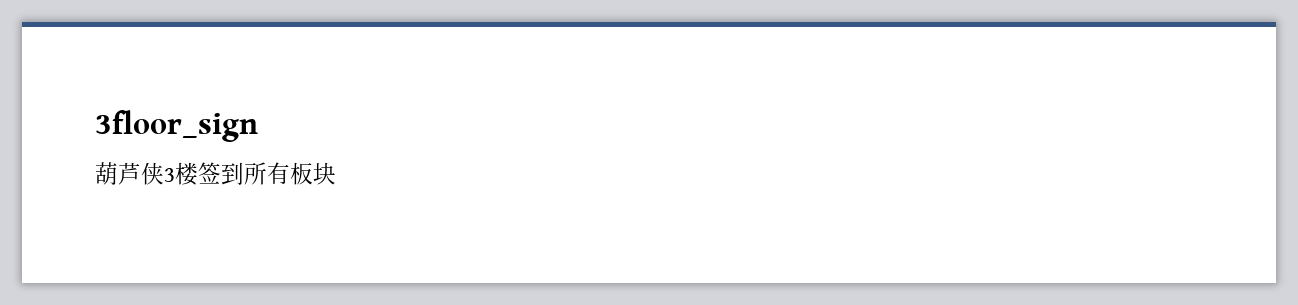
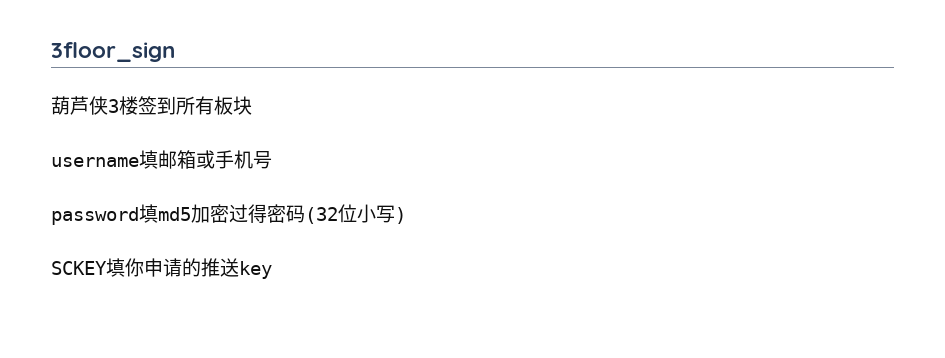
(336, 173) none -> [51,150,272,169] [51,204,406,225] [51,258,272,279] // username填邮箱或手机号 // password填md5加密过得密码(32位小写) // SCKEY填你申请的推送key

